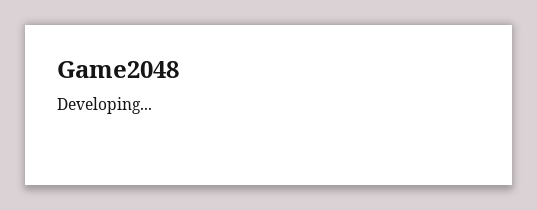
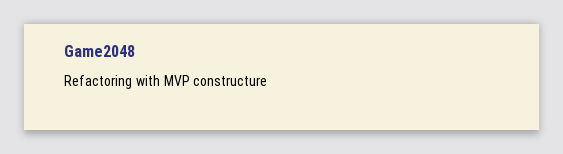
[57,97,152,114] Developing... -> [64,75,268,89] Refactoring with MVP constructure

